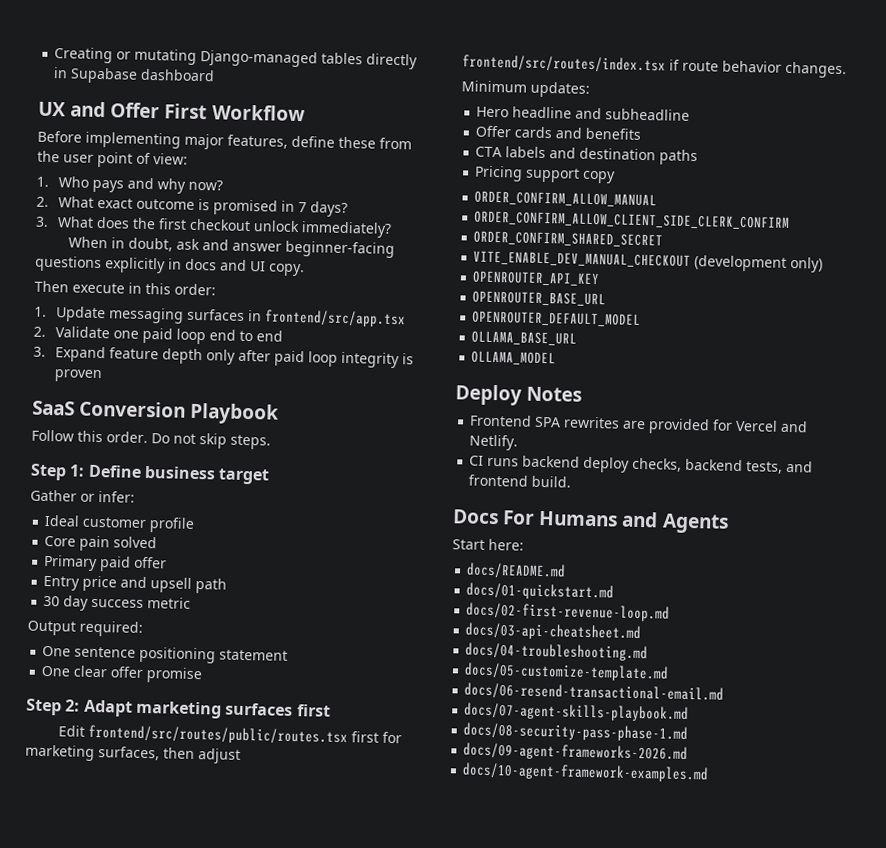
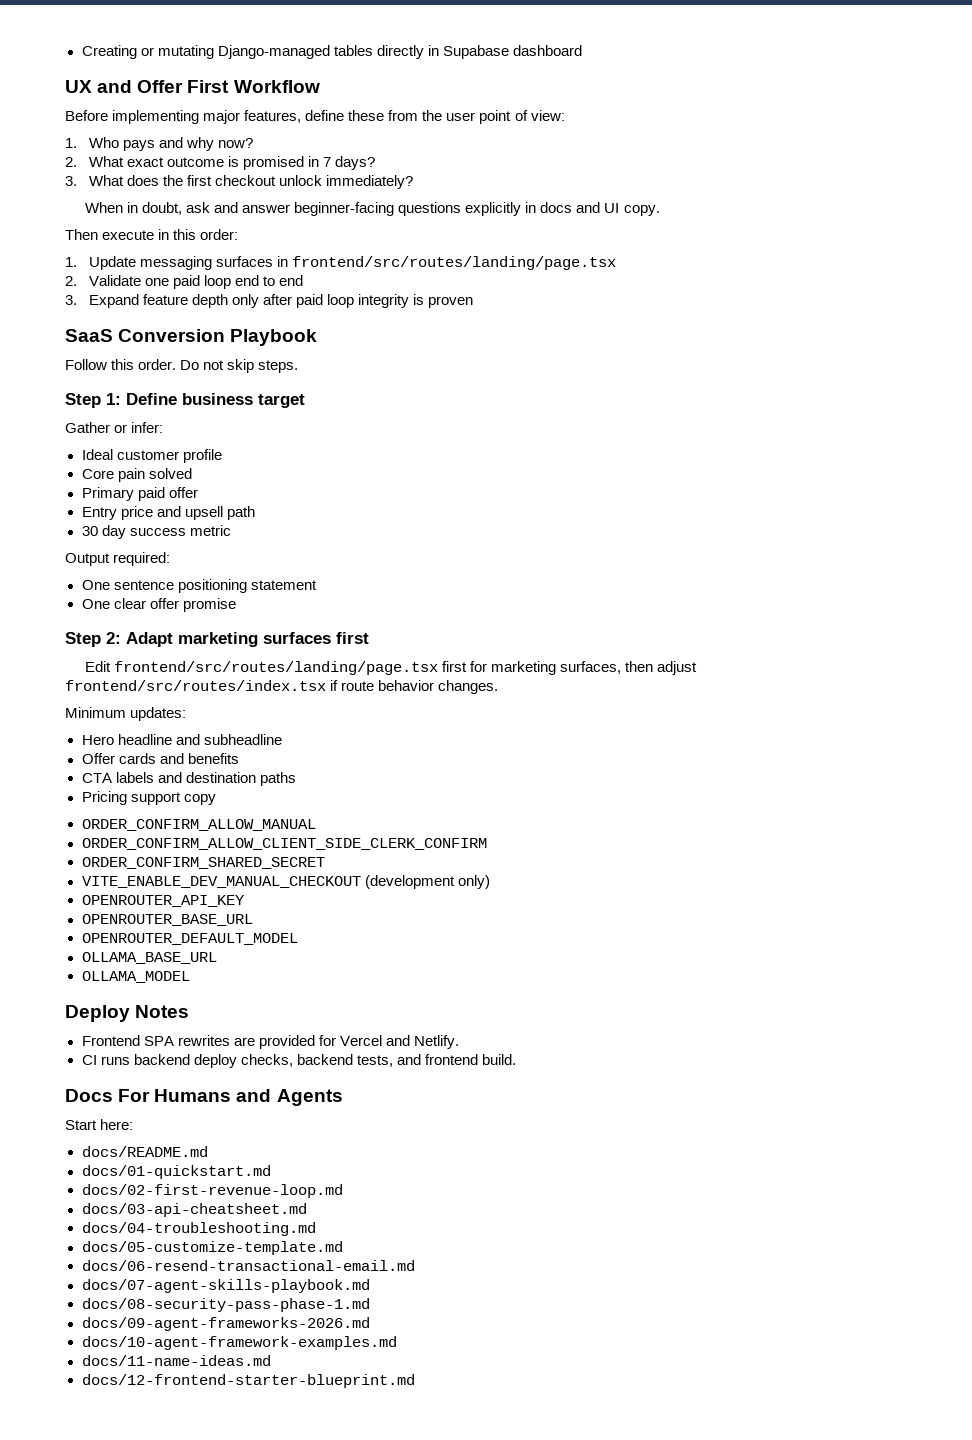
[263,309,406,328] frontend/src/app.tsx -> [292,256,617,270] frontend/src/routes/landing/page.tsx
[88,724,349,746] frontend/src/routes/public/routes.tsx -> [113,661,438,675] frontend/src/routes/landing/page.tsx
(710, 772) none -> [81,1355,271,1366] [81,1374,415,1388] // docs/11-name-ideas.md // docs/12-frontend-starter-blueprint.md

